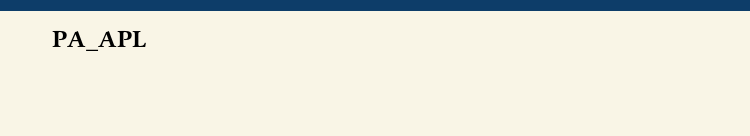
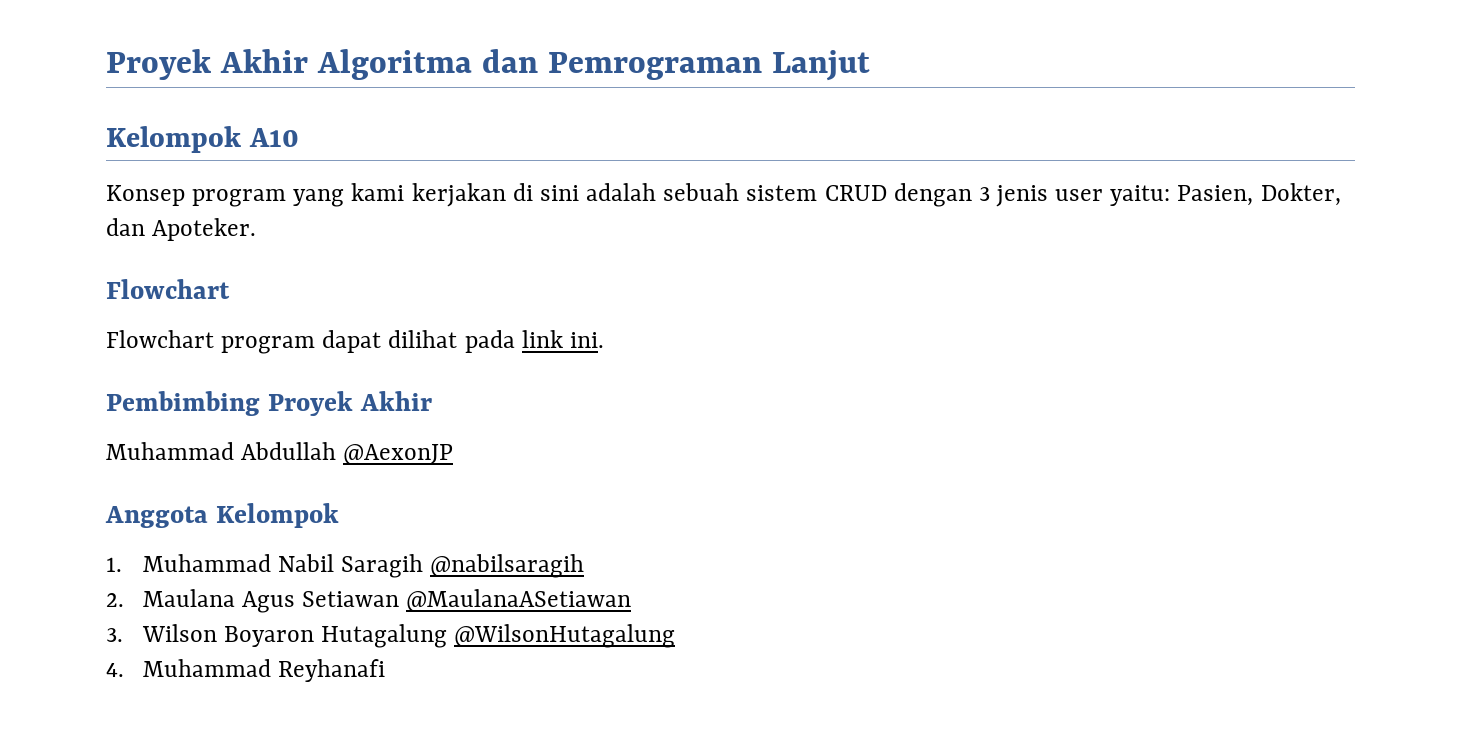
[52,30,146,51] PA_APL -> [106,49,870,81] [106,126,299,153] [106,183,1341,207] [106,218,257,241] [106,279,230,299] [106,330,604,354] [106,391,432,416] [106,442,454,465] [105,503,339,528] [106,554,585,578] [106,589,632,613] [106,624,676,648] [106,659,385,682] Proyek Akhir Algoritma dan Pemrograman Lanjut // Kelompok A10 // Konsep program yang kami kerjakan di sini adalah sebuah sistem CRUD dengan 3 jenis user yaitu: Pasien, Dokter, dan Apoteker. // Flowchart // Flowchart program dapat dilihat pada link ini. // Pembimbing Proyek Akhir // Muhammad Abdullah @AexonJP // Anggota Kelompok // 1. Muhammad Nabil Saragih @nabilsaragih // 2. Maulana Agus Setiawan @MaulanaASetiawan // 3. Wilson Boyaron Hutagalung @WilsonHutagalung // 4. Muhammad Reyhanafi

